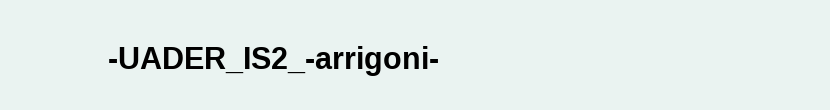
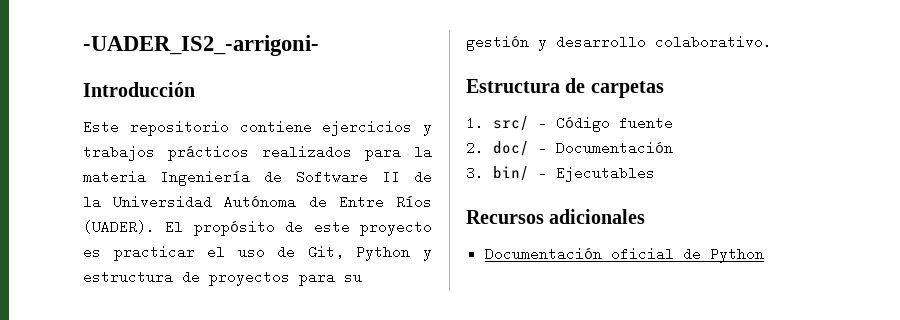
(439, 61) none -> [83,82,195,97] [83,120,432,136] [83,145,432,161] [83,170,432,186] [83,195,432,209] [83,220,432,236] [83,245,432,261] [83,270,362,286] [466,35,772,51] [466,78,664,98] [466,116,673,132] [466,141,673,156] [466,166,655,182] [466,209,646,224] [484,247,764,263] // Introducción // Este repositorio contiene ejercicios y trabajos prácticos realizados para la materia Ingeniería de Software II de la Universidad Autónoma de Entre Ríos (UADER). El propósito de este proyecto es practicar el uso de Git, Python y estructura de proyectos para su gestión y desarrollo colaborativo. // Estructura de carpetas // 1. src/ - Código fuente // 2. doc/ - Documentación // 3. bin/ - Ejecutables // Recursos adicionales // Documentación oficial de Python

